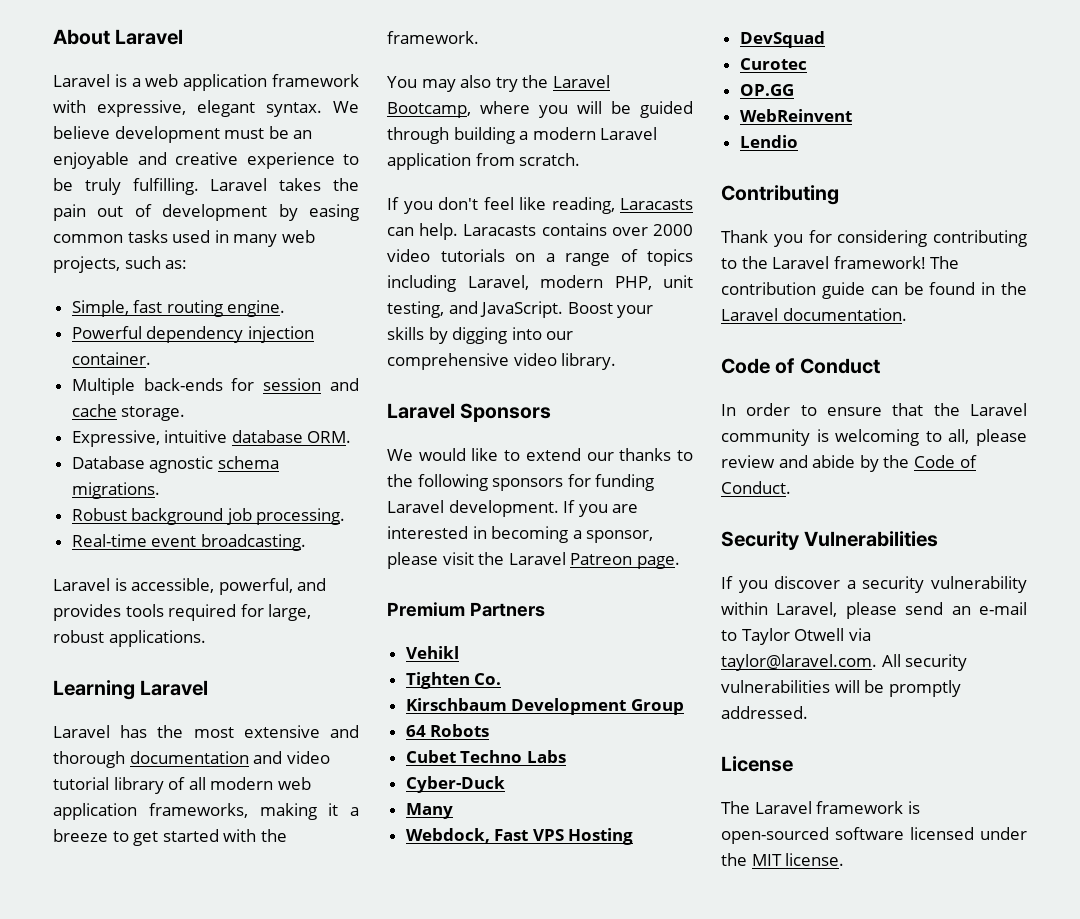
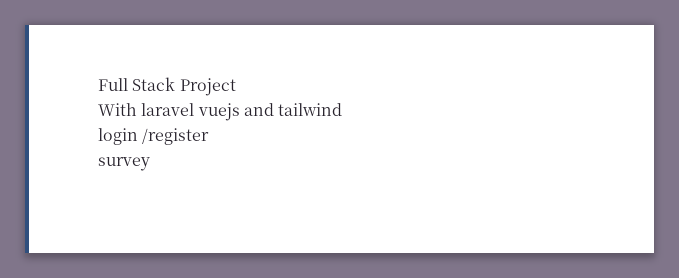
[53,29,184,45] [53,74,359,91] [53,100,359,117] [53,126,313,143] [53,152,359,169] [53,178,360,195] [53,204,359,221] [53,230,315,247] [53,256,188,273] [71,300,286,317] [71,326,314,343] [71,352,151,365] [71,378,359,395] [71,404,186,421] [71,430,352,447] [71,456,279,473] [71,482,160,499] [71,508,346,525] [71,534,306,551] [53,578,327,595] [53,604,312,621] [53,630,206,647] [53,680,209,700] [53,725,359,738] [53,751,330,768] [53,777,311,794] [53,803,359,820] [53,829,287,846] [387,31,479,44] [387,75,610,92] [387,101,693,118] [387,127,658,144] [387,153,581,170] [387,197,693,214] [387,223,693,240] [387,249,693,266] [387,275,693,292] [387,301,654,318] [387,327,574,344] [387,353,617,370] [387,403,552,422] [387,448,693,461] [387,474,655,491] [387,500,639,517] [387,526,654,543] [387,552,680,569] [387,602,545,617] [405,646,459,659] [405,672,502,689] [405,698,684,715] [405,724,490,737] [405,750,566,763] [405,776,505,793] [405,803,453,819] [405,828,634,845] [739,31,825,48] [739,58,807,70] [739,84,794,96] [739,109,852,122] [739,135,798,148] [721,185,839,205] [721,230,1027,247] [721,256,960,269] [721,282,1027,299] [721,308,907,321] [721,358,880,374] [721,403,1027,416] [721,429,1027,446] [721,455,977,472] [721,481,791,494] [721,531,939,550] [721,576,1027,593] [721,602,1027,619] [721,628,871,645] [721,654,968,671] [721,680,961,697] [721,706,808,719] [721,756,793,772] [721,801,920,814] [721,827,1027,844] [721,853,845,866] About Laravel // Laravel is a web application framework with expressive, elegant syntax. We believe development must be an enjoyable and creative experience to be truly fulfilling. Laravel takes the pain out of development by easing common tasks used in many web projects, such as: // Simple, fast routing engine. // Powerful dependency injection container. // Multiple back-ends for session and cache storage. // Expressive, intuitive database ORM. // Database agnostic schema migrations. // Robust background job processing. // Real-time event broadcasting. // Laravel is accessible, powerful, and provides tools required for large, robust applications. // Learning Laravel // Laravel has the most extensive and thorough documentation and video tutorial library of all modern web application frameworks, making it a breeze to get started with the framework. // You may also try the Laravel Bootcamp, where you will be guided through building a modern Laravel application from scratch. // If you don't feel like reading, Laracasts can help. Laracasts contains over 2000 video tutorials on a range of topics including Laravel, modern PHP, unit testing, and JavaScript. Boost your skills by digging into our comprehensive video library. // Laravel Sponsors // We would like to extend our thanks to the following sponsors for funding Laravel development. If you are interested in becoming a sponsor, please visit the Laravel Patreon page. // Premium Partners // Vehikl // Tighten Co. // Kirschbaum Development Group // 64 Robots // Cubet Techno Labs // Cyber-Duck // Many // Webdock, Fast VPS Hosting // DevSquad // Curotec // OP.GG // WebReinvent // Lendio // Contributing // Thank you for considering contributing to the Laravel framework! The contribution guide can be found in the Laravel documentation. // Code of Conduct // In order to ensure that the Laravel community is welcoming to all, please review and abide by the Code of Conduct. // Security Vulnerabilities // If you discover a security vulnerability within Laravel, please send an e-mail to Taylor Otwell via taylor@laravel.com. All security vulnerabilities will be promptly addressed. // License // The Laravel framework is open-sourced software licensed under the MIT license. -> [98,77,236,96] [98,103,343,121] [98,128,210,145] [98,157,150,171] Full Stack Project // With laravel vuejs and tailwind // login /register // survey

